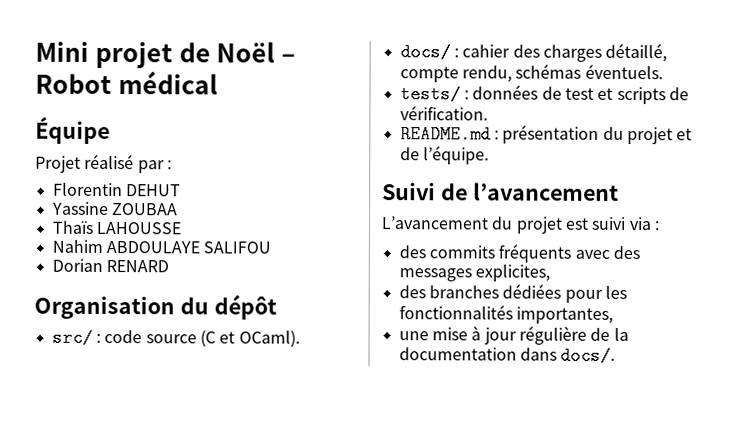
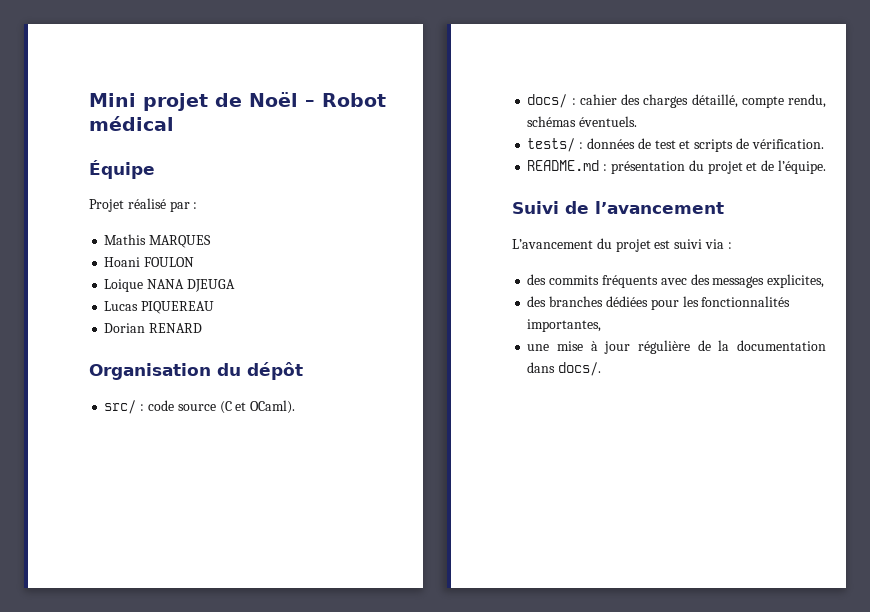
[52,182,181,197] [51,201,178,216] [51,220,181,235] [51,239,272,254] Florentin DEHUT // Yassine ZOUBAA // Thaïs LAHOUSSE // Nahim ABDOULAYE SALIFOU -> [104,234,212,248] [104,257,195,267] [104,279,235,292] [104,301,215,314] Mathis MARQUES // Hoani FOULON // Loique NANA DJEUGA // Lucas PIQUEREAU

